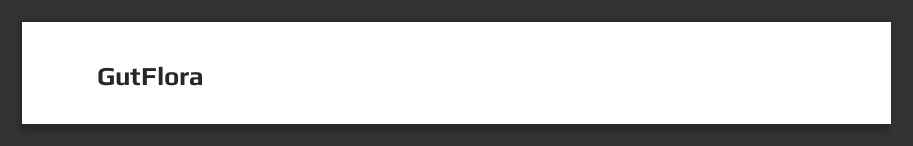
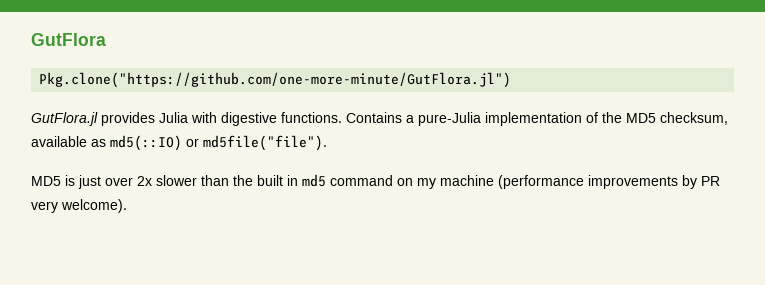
(204, 76) none -> [39,72,512,88] [31,112,728,126] [31,135,327,151] [31,174,720,189] [31,199,127,213] // Pkg.clone("https://github.com/one-more-minute/GutFlora.jl") // GutFlora.jl provides Julia with digestive functions. Contains a pure-Julia implementation of the MD5 checksum, available as md5(::IO) or md5file("file"). // MD5 is just over 2x slower than the built in md5 command on my machine (performance improvements by PR very welcome).

